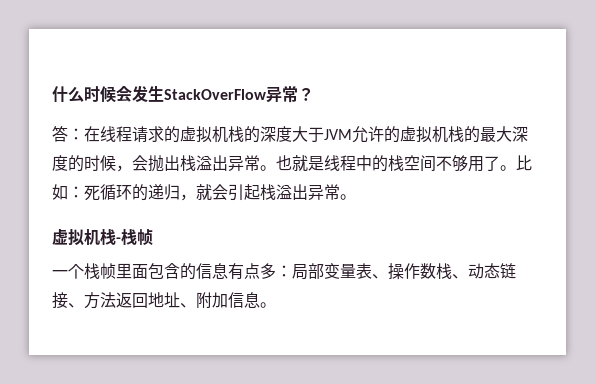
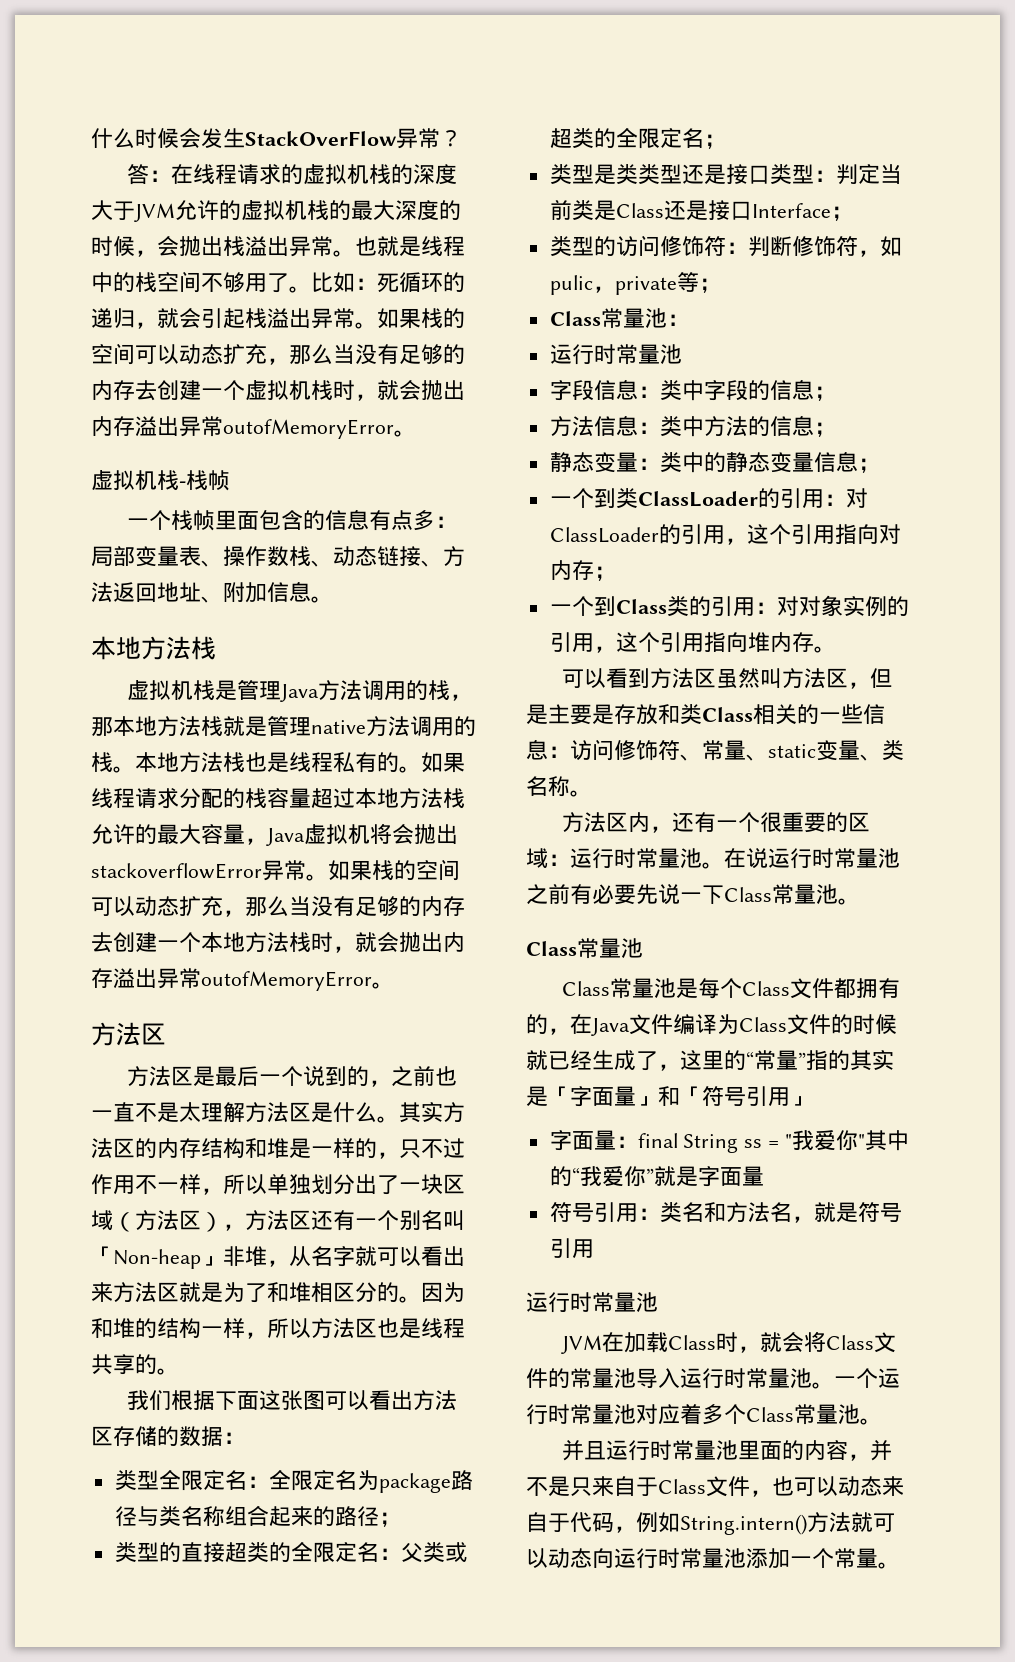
(356, 197) none -> [377,308,465,329] [91,343,465,365] [91,380,465,401] [91,416,416,439] 如果栈的空间可以动态扩充，那么当没有足够的内存去创建一个虚拟机栈时，就会抛出内存溢出异常outofMemoryError。
(276, 305) none -> [91,636,216,660] [127,680,473,702] [91,716,476,737] [91,752,465,773] [91,788,465,809] [91,823,458,846] [91,859,460,881] [91,896,465,917] [91,932,465,953] [91,968,394,991] [91,1022,166,1046] [127,1065,458,1087] [91,1102,465,1123] [91,1138,465,1159] [91,1174,465,1195] [91,1210,465,1232] [91,1246,465,1269] [91,1282,465,1303] [91,1318,465,1339] [91,1354,179,1375] [127,1390,458,1411] [91,1426,245,1447] [114,1470,473,1493] [114,1505,401,1527] [114,1542,467,1563] [549,128,726,149] [549,164,902,185] [549,199,853,221] [549,235,902,257] [549,272,721,295] [549,308,689,329] [549,344,682,365] [549,379,836,401] [549,415,836,437] [549,451,880,473] [549,488,868,508] [549,524,901,545] [549,560,616,581] [549,595,909,617] [549,632,836,653] [562,668,893,689] [526,704,885,725] [526,739,904,761] [526,776,592,797] [562,812,871,833] [526,848,900,869] [526,883,860,905] [526,938,643,959] [562,978,901,999] [526,1014,897,1036] [526,1050,894,1071] [526,1086,812,1107] [549,1130,909,1153] [549,1166,764,1187] [549,1202,902,1223] [549,1238,594,1258] [526,1292,658,1313] [561,1331,897,1354] [526,1368,900,1389] [526,1404,882,1425] [562,1440,893,1461] [526,1476,904,1497] [526,1512,895,1535] [526,1548,900,1569] // 本地方法栈 // 虚拟机栈是管理Java方法调用的栈，那本地方法栈就是管理native方法调用的栈。本地方法栈也是线程私有的。如果线程请求分配的栈容量超过本地方法栈允许的最大容量，Java虚拟机将会抛出stackoverflowError异常。如果栈的空间可以动态扩充，那么当没有足够的内存去创建一个本地方法栈时，就会抛出内存溢出异常outofMemoryError。 // 方法区 // 方法区是最后一个说到的，之前也一直不是太理解方法区是什么。其实方法区的内存结构和堆是一样的，只不过作用不一样，所以单独划分出了一块区域（方法区），方法区还有一个别名叫「Non-heap」非堆，从名字就可以看出来方法区就是为了和堆相区分的。因为和堆的结构一样，所以方法区也是线程共享的。 // 我们根据下面这张图可以看出方法区存储的数据： // 类型全限定名：全限定名为package路径与类名称组合起来的路径； // 类型的直接超类的全限定名：父类或超类的全限定名； // 类型是类类型还是接口类型：判定当前类是Class还是接口Interface； // 类型的访问修饰符：判断修饰符，如pulic，private等； // Class常量池： // 运行时常量池 // 字段信息：类中字段的信息； // 方法信息：类中方法的信息； // 静态变量：类中的静态变量信息； // 一个到类ClassLoader的引用：对ClassLoader的引用，这个引用指向对内存； // 一个到Class类的引用：对对象实例的引用，这个引用指向堆内存。 // 可以看到方法区虽然叫方法区，但是主要是存放和类Class相关的一些信息：访问修饰符、常量、static变量、类名称。 // 方法区内，还有一个很重要的区域：运行时常量池。在说运行时常量池之前有必要先说一下Class常量池。 // Class常量池 // Class常量池是每个Class文件都拥有的，在Java文件编译为Class文件的时候就已经生成了，这里的“常量”指的其实是「字面量」和「符号引用」 // 字面量：final String ss = "我爱你"其中的“我爱你”就是字面量 // 符号引用：类名和方法名，就是符号引用 // 运行时常量池 // JVM在加载Class时，就会将Class文件的常量池导入运行时常量池。一个运行时常量池对应着多个Class常量池。 // 并且运行时常量池里面的内容，并不是只来自于Class文件，也可以动态来自于代码，例如String.intern()方法就可以动态向运行时常量池添加一个常量。

